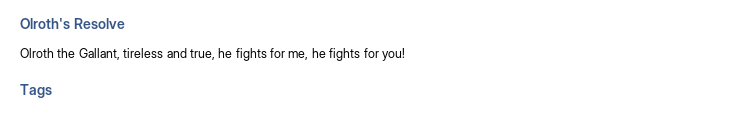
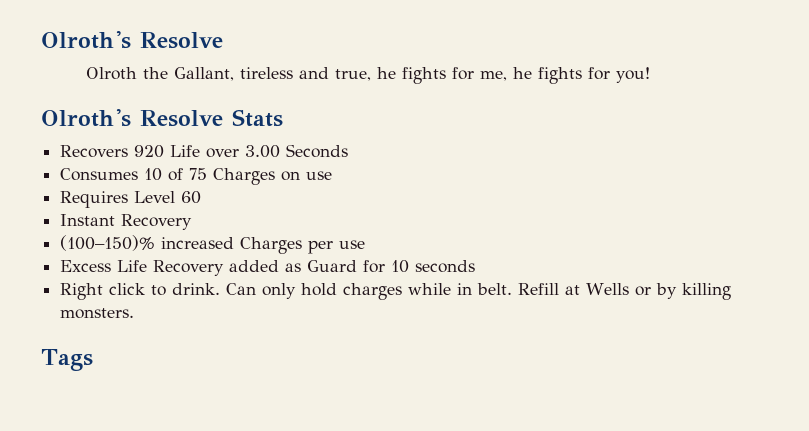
(405, 54) none -> [41,109,283,127] [60,144,349,158] [60,168,333,185] [60,191,202,208] [60,214,193,230] [60,235,366,254] [60,260,476,276] [60,283,732,300] [60,308,135,319] // Olroth's Resolve Stats // Recovers 920 Life over 3.00 Seconds // Consumes 10 of 75 Charges on use // Requires Level 60 // Instant Recovery // (100–150)% increased Charges per use // Excess Life Recovery added as Guard for 10 seconds // Right click to drink. Can only hold charges while in belt. Refill at Wells or by killing monsters.

